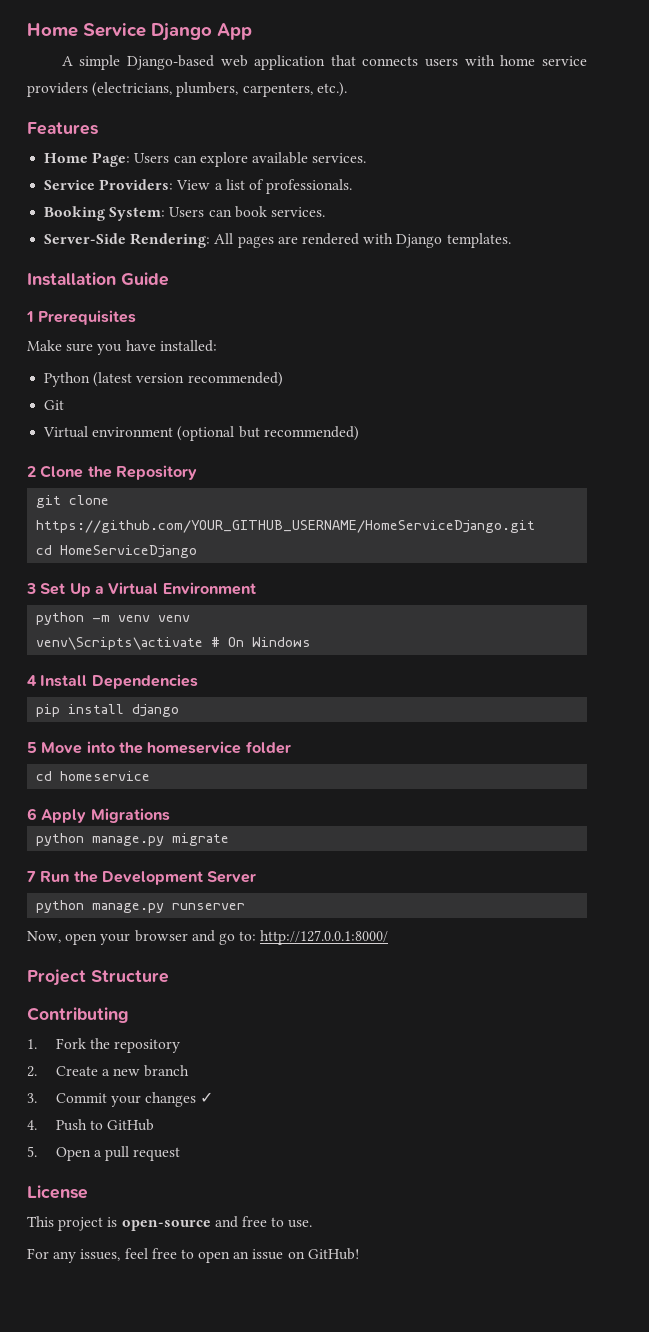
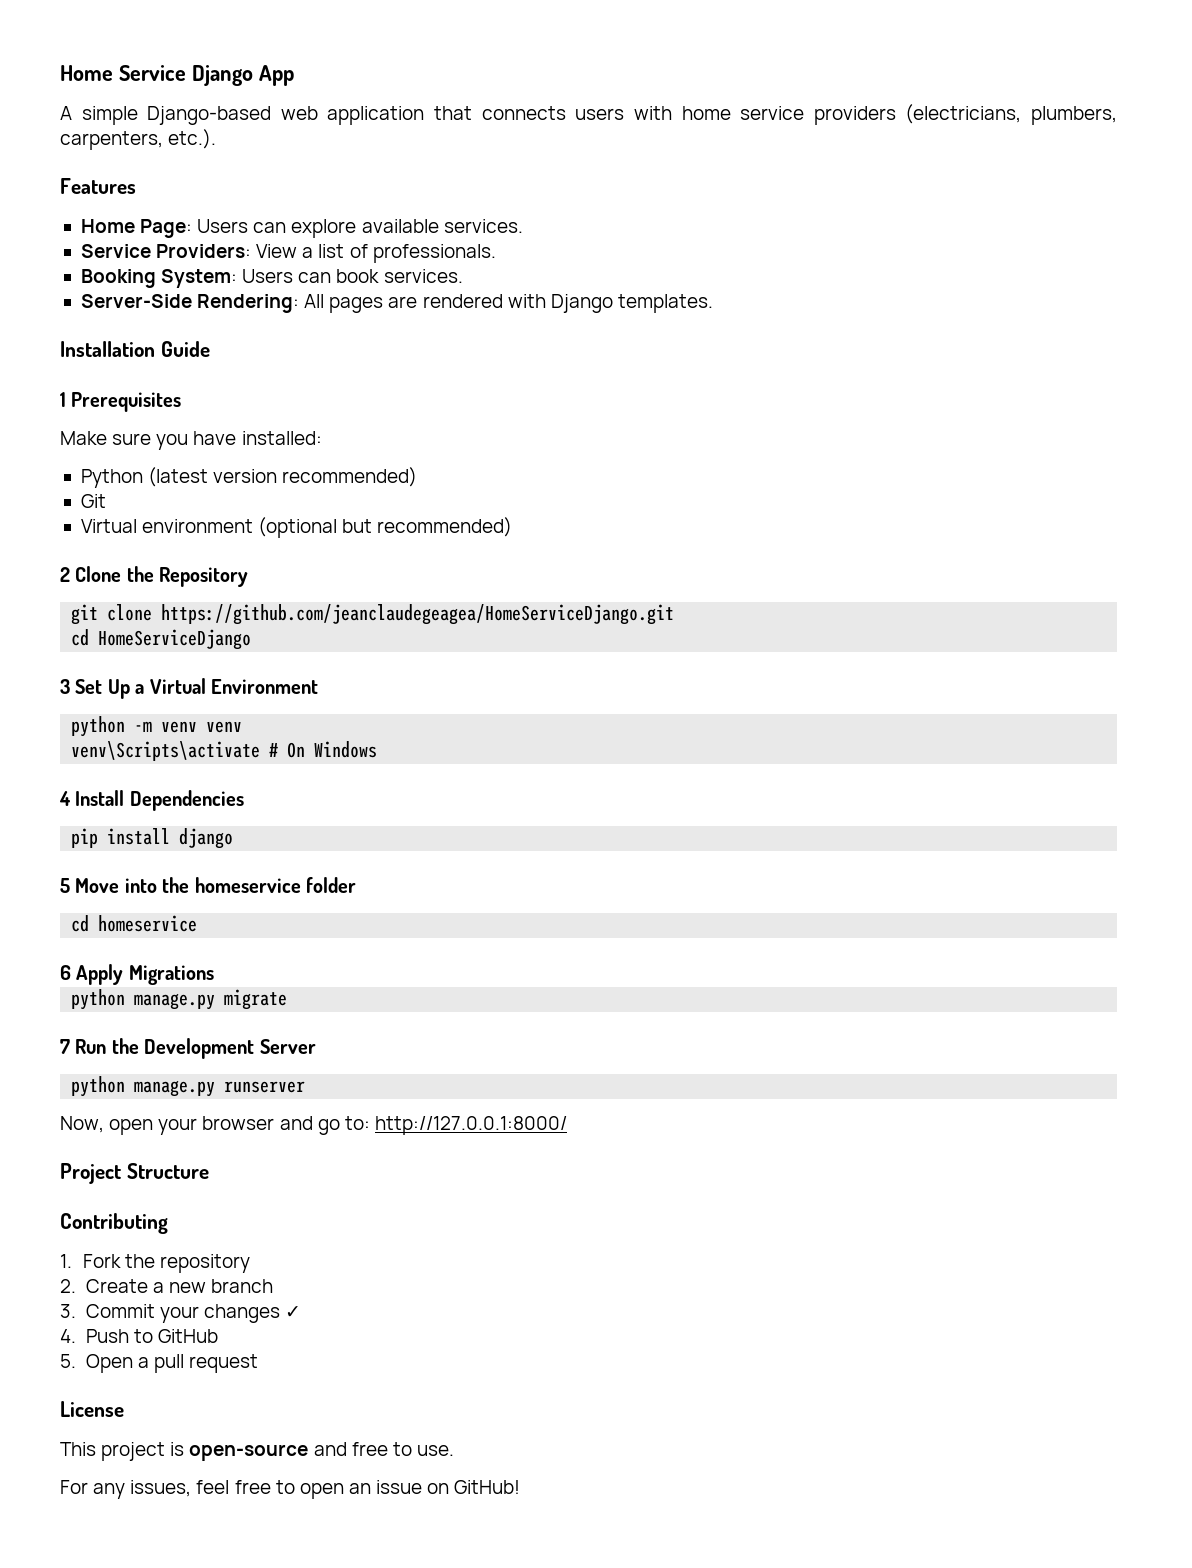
[36,520,536,533] https://github.com/YOUR_GITHUB_USERNAME/HomeServiceDjango.git -> [161,604,675,625] https://github.com/jeanclaudegeagea/HomeServiceDjango.git

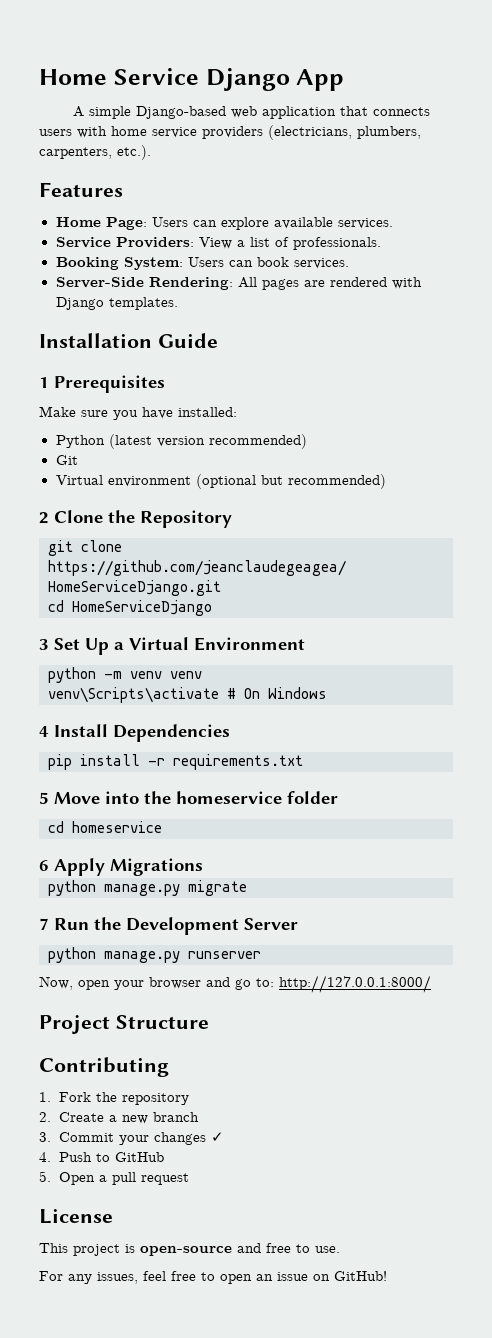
[179,828,234,849] django -> [148,754,303,770] -r requirements.txt

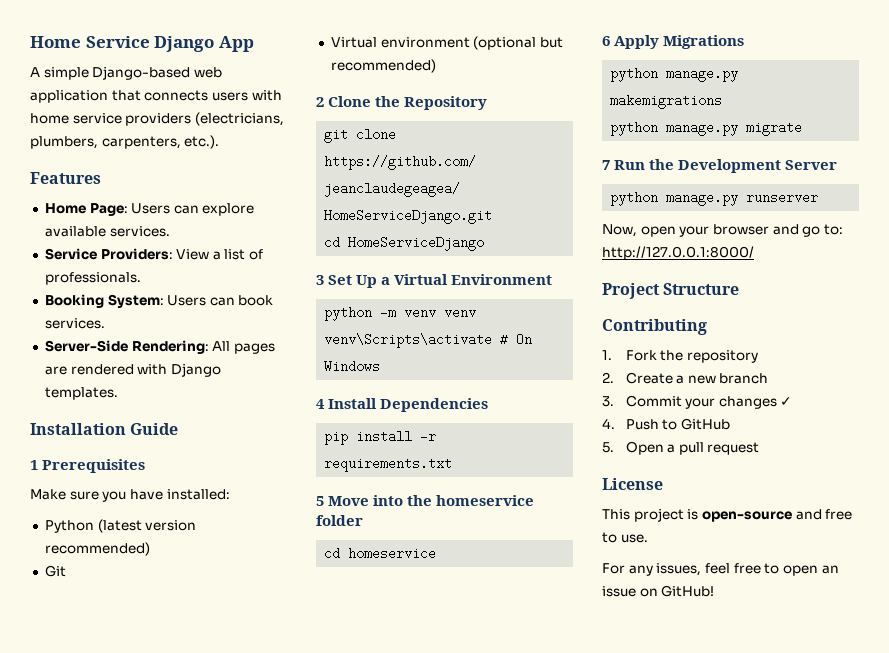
(203, 867) none -> [610,67,739,82] [610,94,723,109] // python manage.py makemigrations

